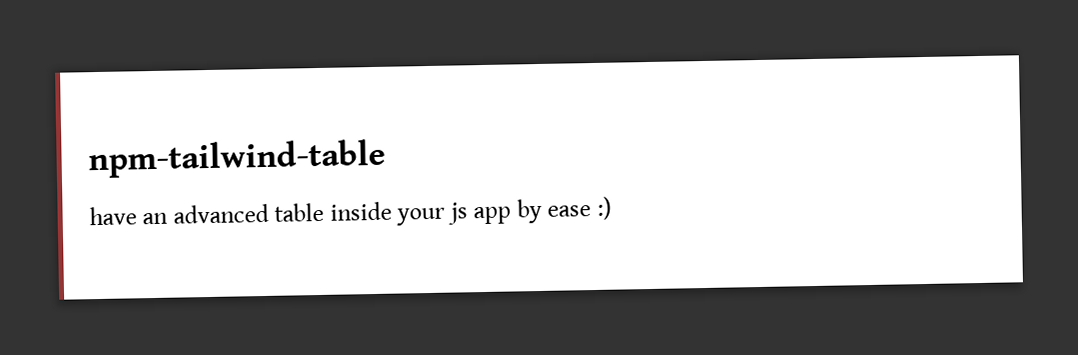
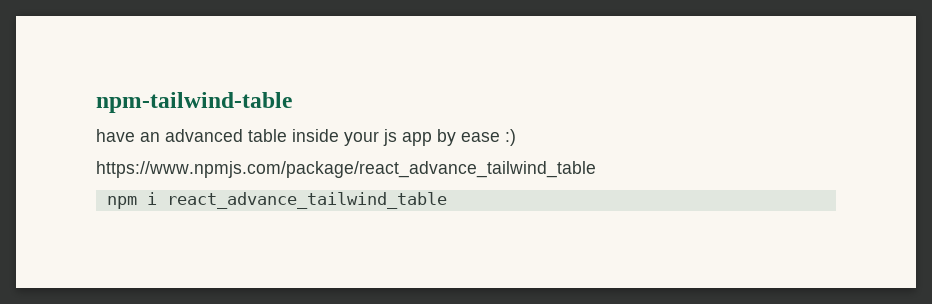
(612, 208) none -> [96,161,596,178] [106,192,447,209] // https://www.npmjs.com/package/react_advance_tailwind_table // npm i react_advance_tailwind_table

